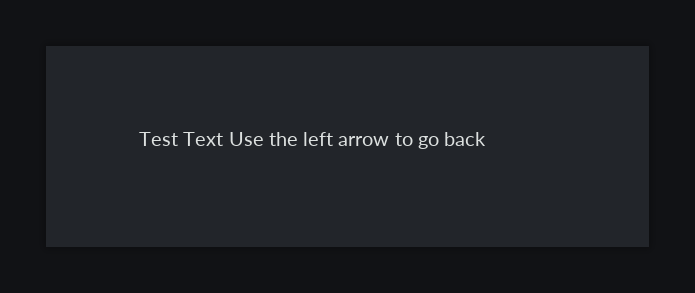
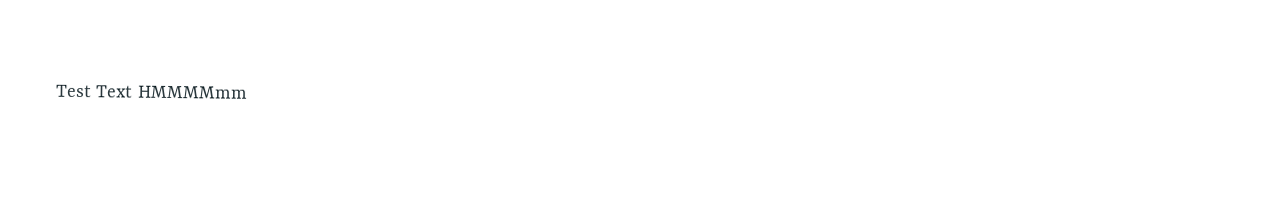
[228,132,487,149] Use the left arrow to go back -> [136,85,248,99] HMMMMmm

